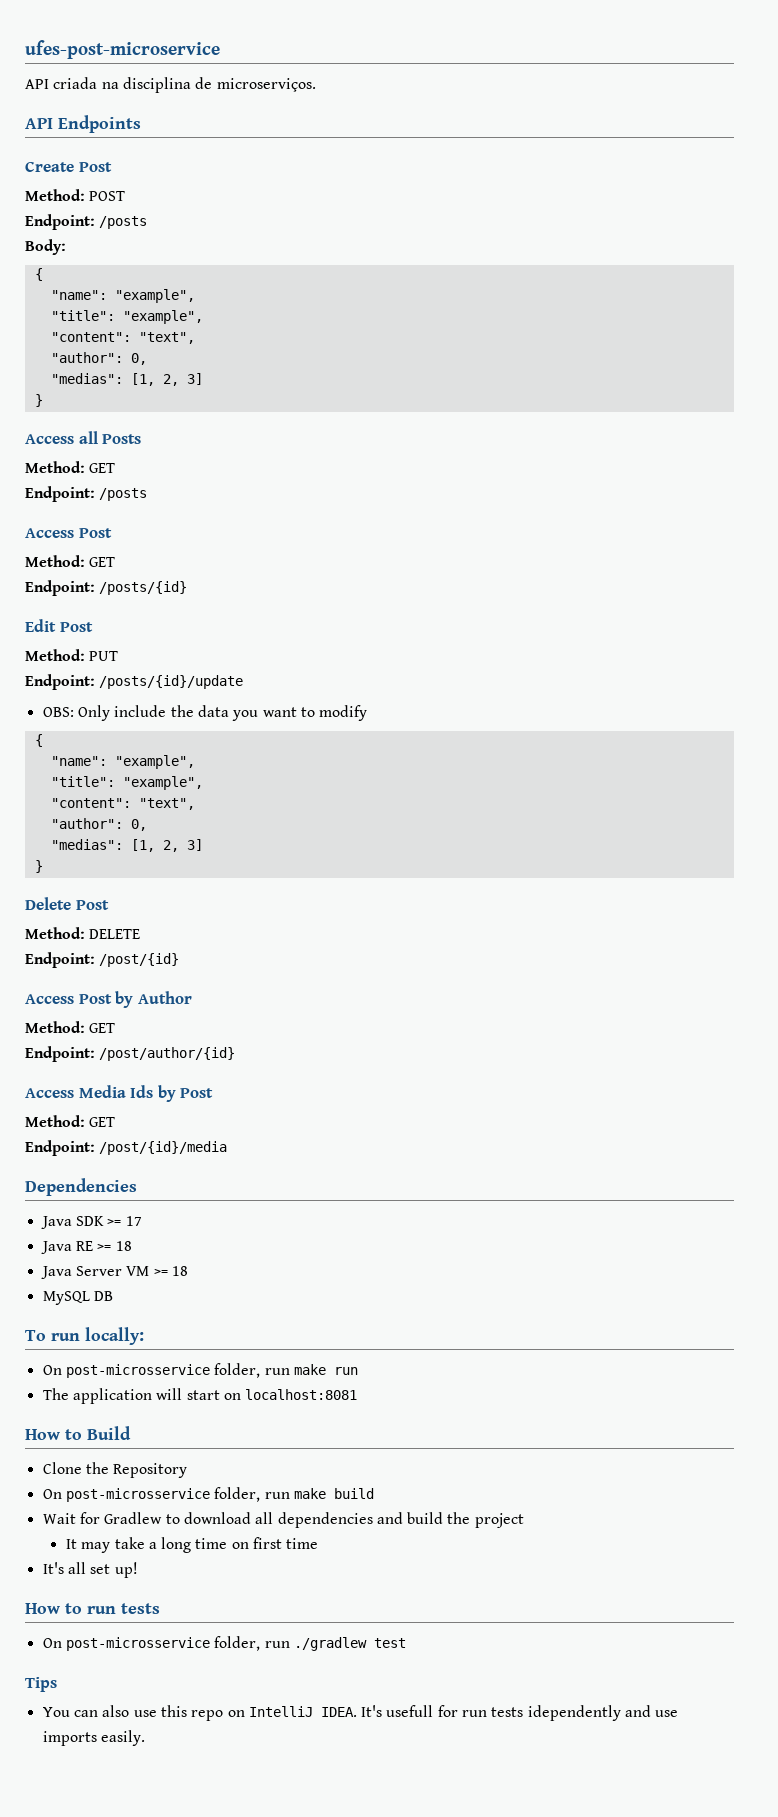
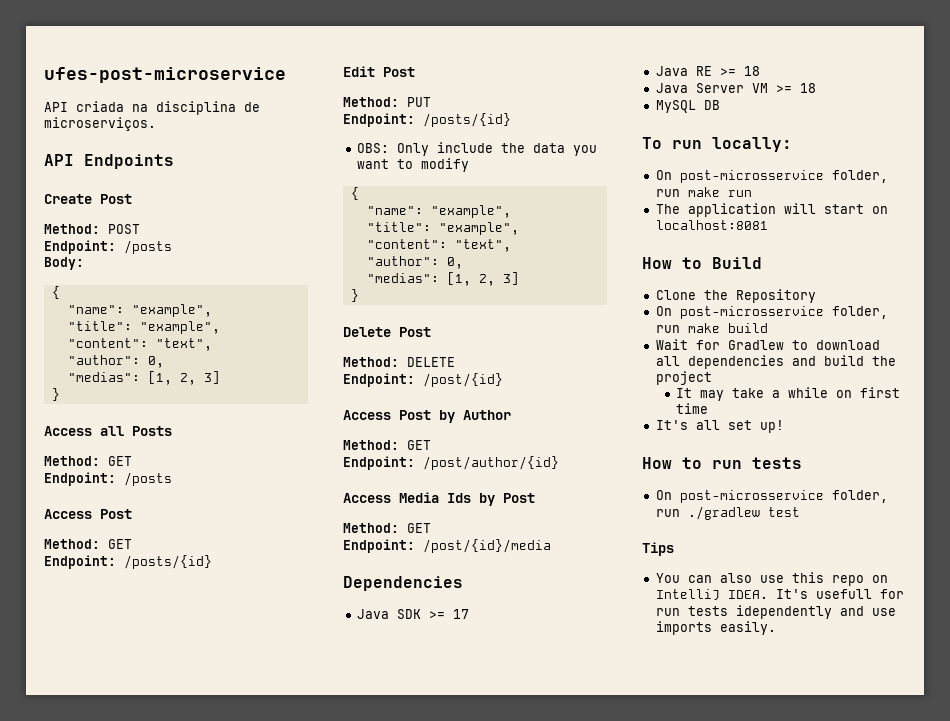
[99,675,244,689] /posts/{id}/update -> [423,113,511,127] /posts/{id}
[161,1537,228,1553] long time -> [788,387,829,398] while

